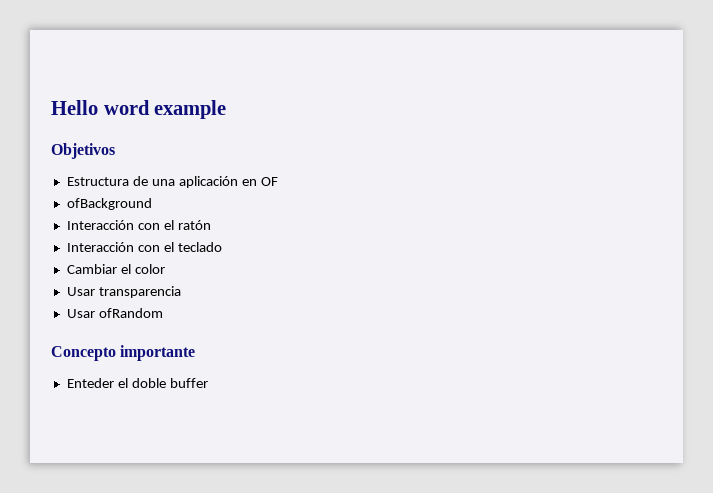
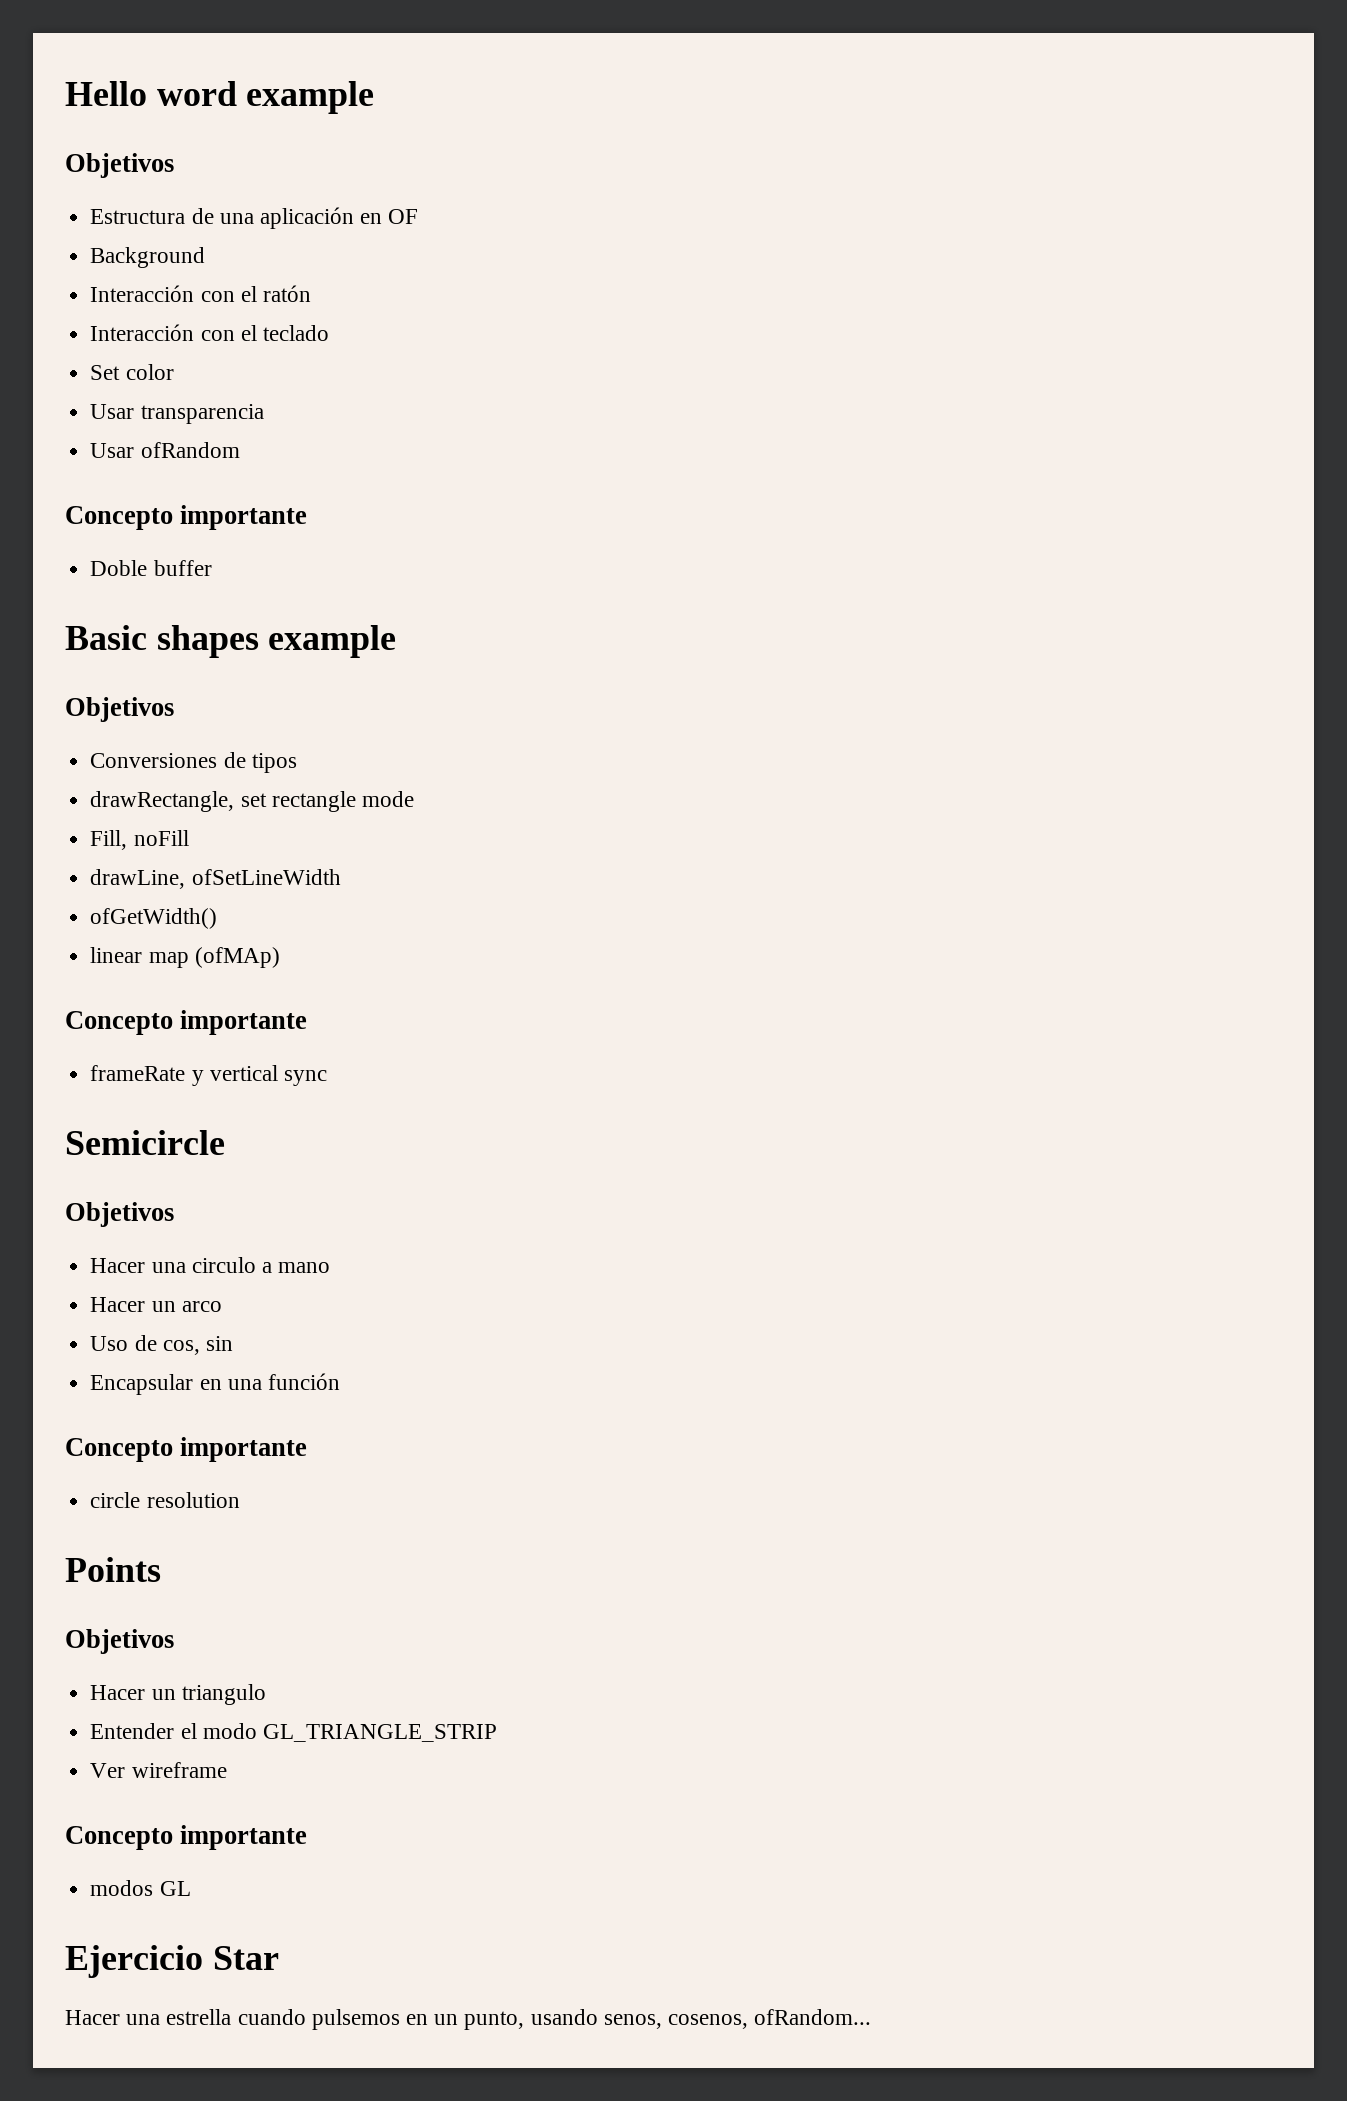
[66,198,152,210] ofBackground -> [90,247,206,268] Background
[66,264,131,274] Cambiar el -> [90,365,121,380] Set
[66,378,208,388] Enteder el doble buffer -> [90,560,212,576] [65,625,397,658] [65,697,174,722] [90,752,297,773] [90,791,414,812] [90,830,189,850] [90,869,341,889] [90,908,218,929] [90,947,280,968] [65,1010,308,1035] [90,1065,327,1086] [65,1130,225,1155] [65,1202,174,1227] [90,1257,331,1273] [90,1297,222,1312] [90,1335,233,1355] [90,1373,340,1395] [65,1437,308,1462] [90,1492,240,1508] [65,1557,161,1582] [65,1629,174,1654] [90,1684,266,1705] [90,1723,497,1742] [90,1762,227,1778] [65,1825,308,1850] [90,1880,191,1896] [65,1945,279,1978] [65,2009,872,2030] Doble buffer // Basic shapes example // Objetivos // Conversiones de tipos // drawRectangle, set rectangle mode // Fill, noFill // drawLine, ofSetLineWidth // ofGetWidth() // linear map (ofMAp) // Concepto importante // frameRate y vertical sync // Semicircle // Objetivos // Hacer una circulo a mano // Hacer un arco // Uso de cos, sin // Encapsular en una función // Concepto importante // circle resolution // Points // Objetivos // Hacer un triangulo // Entender el modo GL_TRIANGLE_STRIP // Ver wireframe // Concepto importante // modos GL // Ejercicio Star // Hacer una estrella cuando pulsemos en un punto, usando senos, cosenos, ofRandom...

